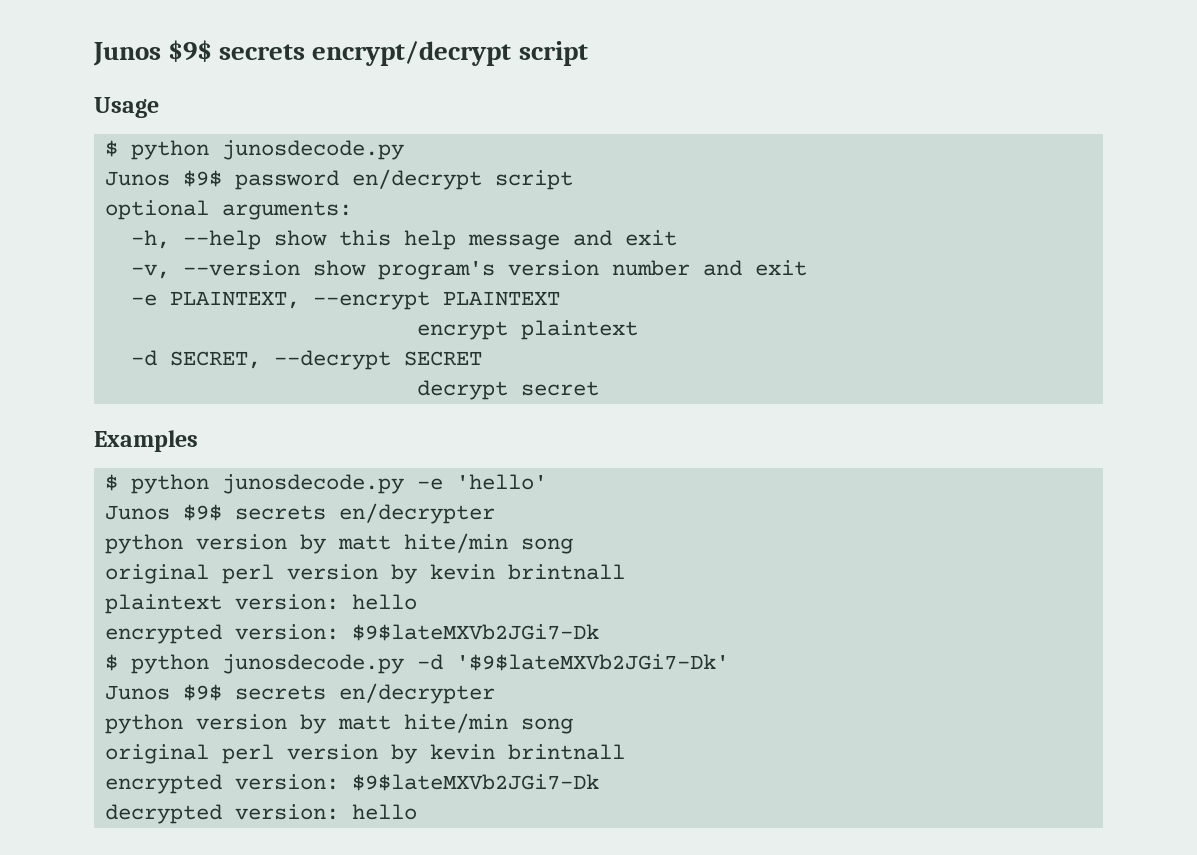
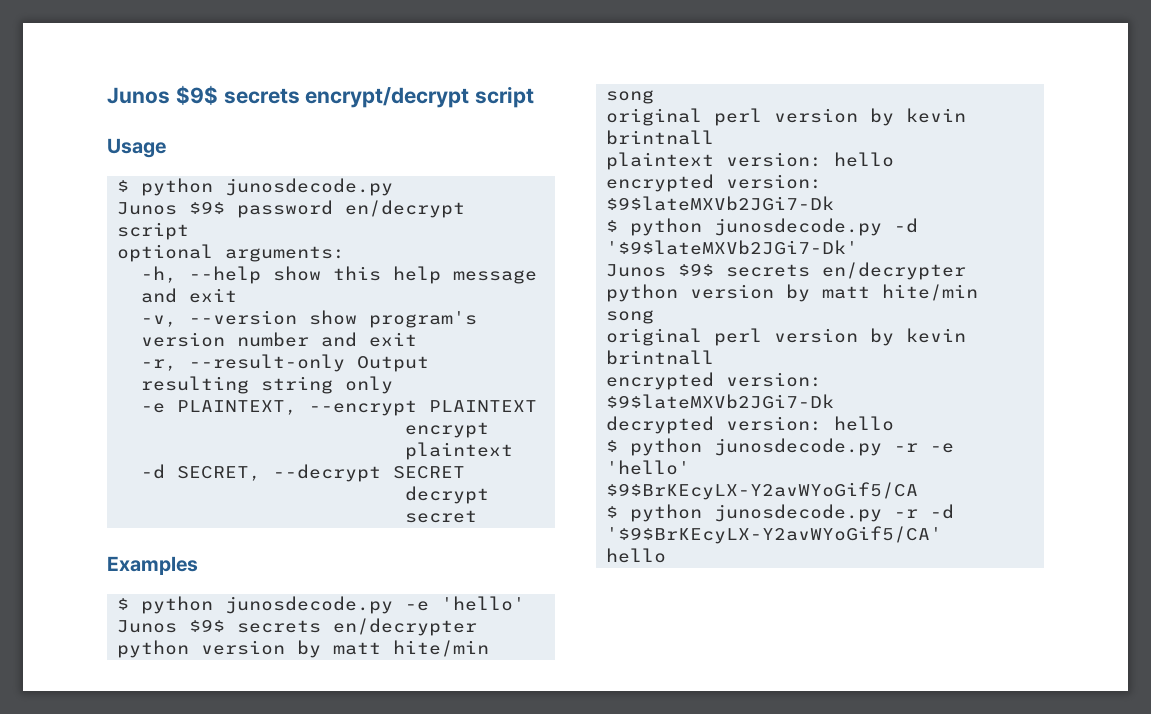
(808, 268) none -> [141,354,430,372] [141,376,394,394] // -r, --result-only Output resulting string only
(418, 812) none -> [606,438,955,456] [606,460,691,475] [606,482,919,500] [606,504,955,522] [606,526,943,544] [606,548,667,563] // $ python junosdecode.py -r -e 'hello' // $9$BrKEcyLX-Y2avWYoGif5/CA // $ python junosdecode.py -r -d '$9$BrKEcyLX-Y2avWYoGif5/CA' // hello

